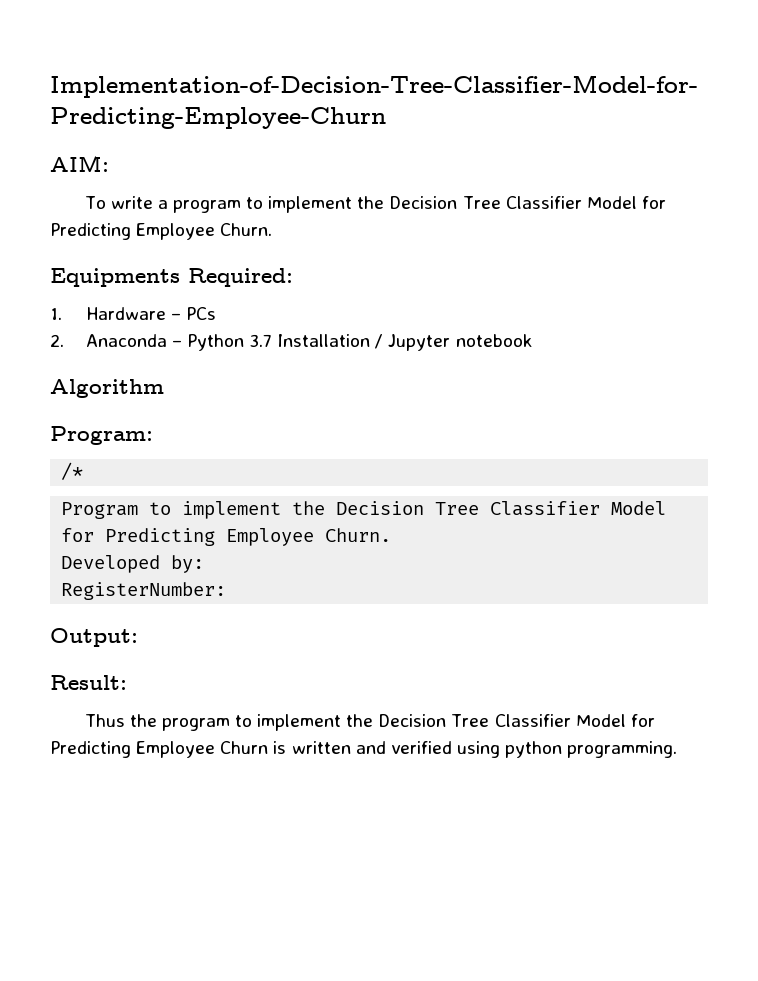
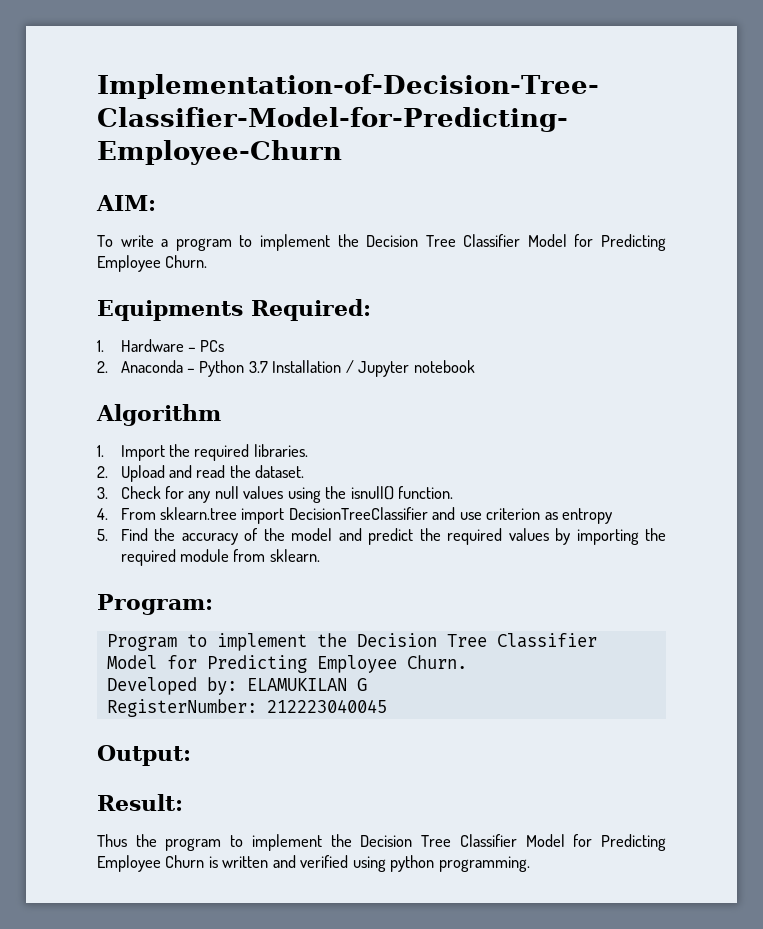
(164, 388) none -> [97,444,308,461] [97,465,305,482] [97,486,454,503] [97,507,613,524] [97,528,666,545] [120,549,320,566] // 1. Import the required libraries. // 2. Upload and read the dataset. // 3. Check for any null values using the isnull() function. // 4. From sklearn.tree import DecisionTreeClassifier and use criterion as entropy // 5. Find the accuracy of the model and predict the required values by importing the required module from sklearn.
[61,462,84,480] // /* -> (213, 604) none
(205, 564) none -> [246,678,367,691] ELAMUKILAN G
(227, 591) none -> [266,699,387,713] 212223040045

